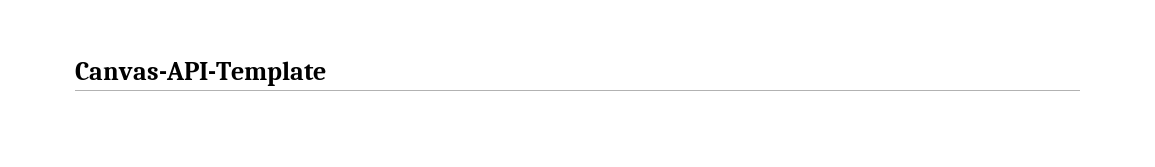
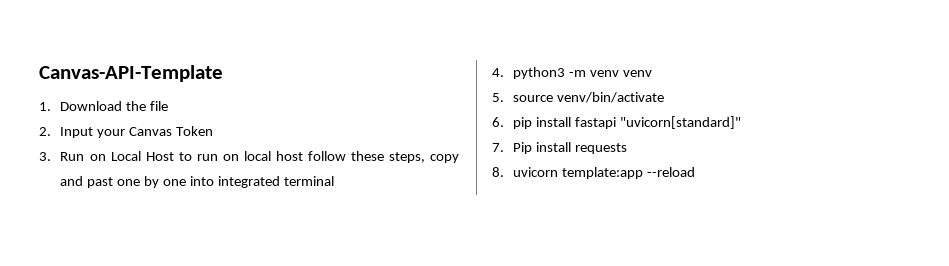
(326, 73) none -> [39,101,169,111] [39,126,214,138] [39,151,459,163] [60,176,334,188] [492,67,653,79] [492,92,665,103] [492,116,742,129] [492,142,628,154] [492,167,696,179] // 1. Download the file // 2. Input your Canvas Token // 3. Run on Local Host to run on local host follow these steps, copy and past one by one into integrated terminal // 4. python3 -m venv venv // 5. source venv/bin/activate // 6. pip install fastapi "uvicorn[standard]" // 7. Pip install requests // 8. uvicorn template:app --reload

